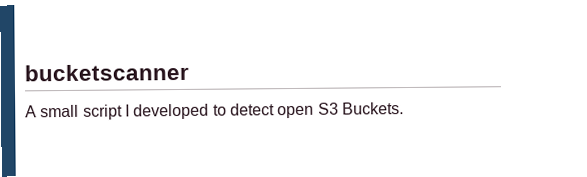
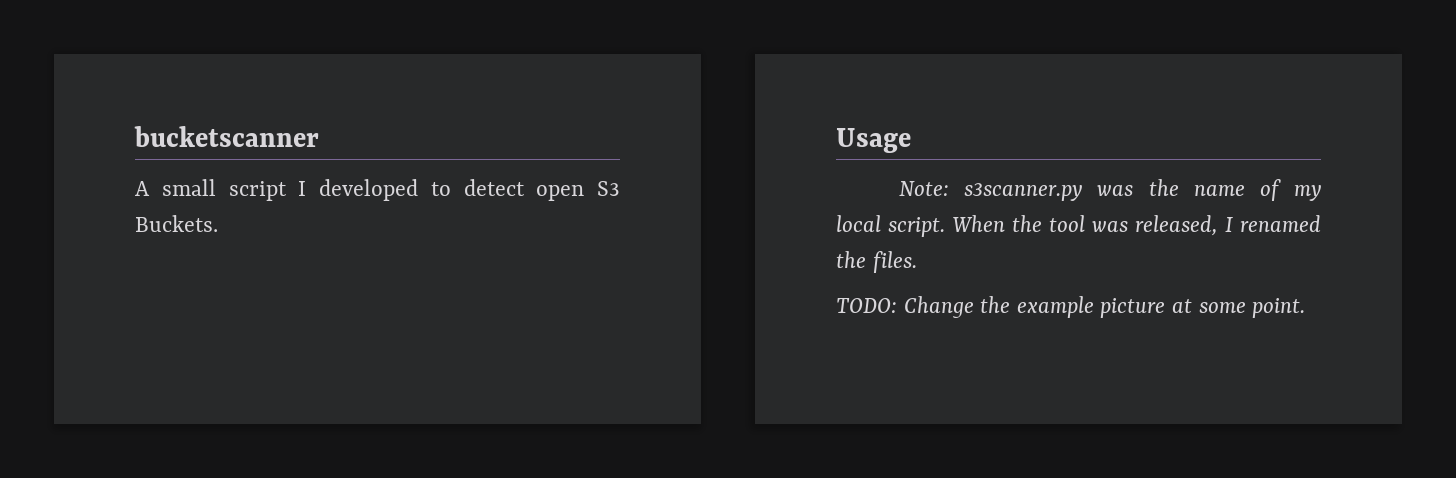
(404, 108) none -> [836,128,911,153] [899,179,1321,201] [836,215,1321,237] [836,251,917,273] [836,296,1306,318] // Usage // Note: s3scanner.py was the name of my local script. When the tool was released, I renamed the files. // TODO: Change the example picture at some point.

